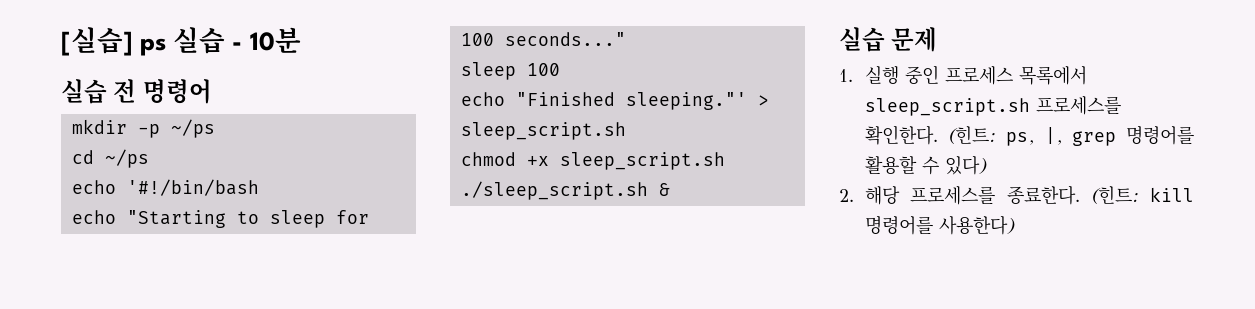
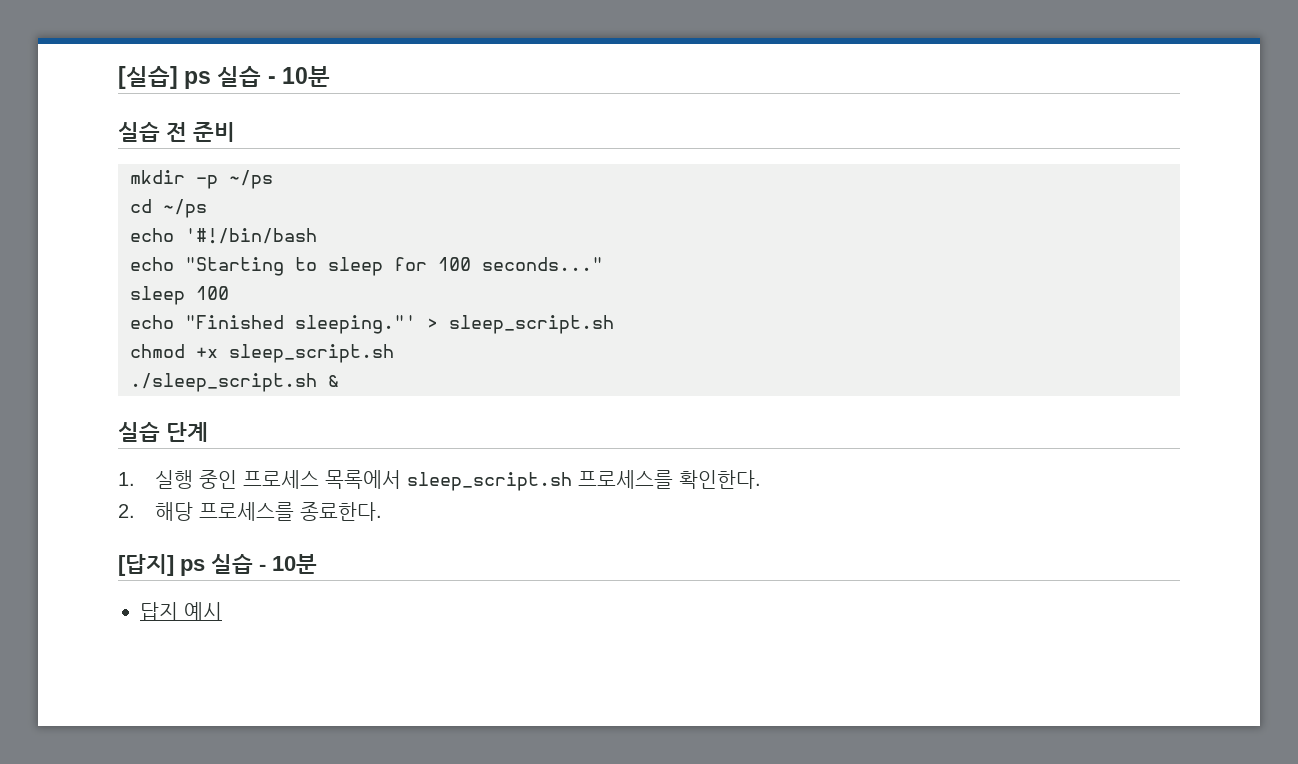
[142,79,212,104] 명령어 -> [193,122,235,142] 준비
[891,27,938,52] 문제 -> [166,422,208,442] 단계
[948,125,1194,146] [865,155,988,175] [839,185,1194,205] [865,215,1016,235] (힌트: ps, |, grep 명령어를 활용할 수 있다) // 2. 해당 프로세스를 종료한다. (힌트: kill 명령어를 사용한다) -> [118,502,383,521] [118,554,317,576] [140,602,222,621] // 2. 해당 프로세스를 종료한다. // [답지] ps 실습 - 10분 // 답지 예시

